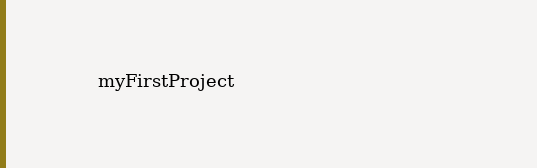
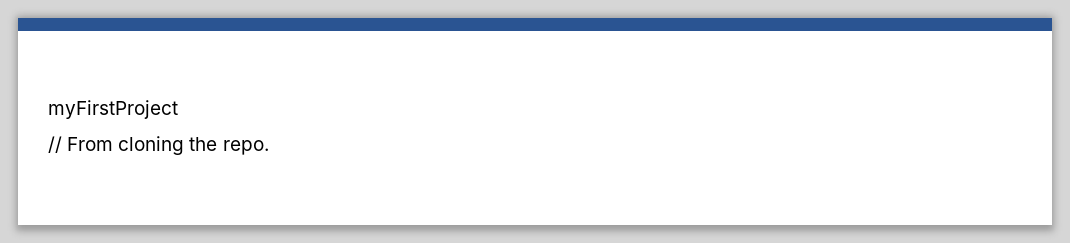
(235, 82) none -> [48,136,269,155] // // From cloning the repo.

